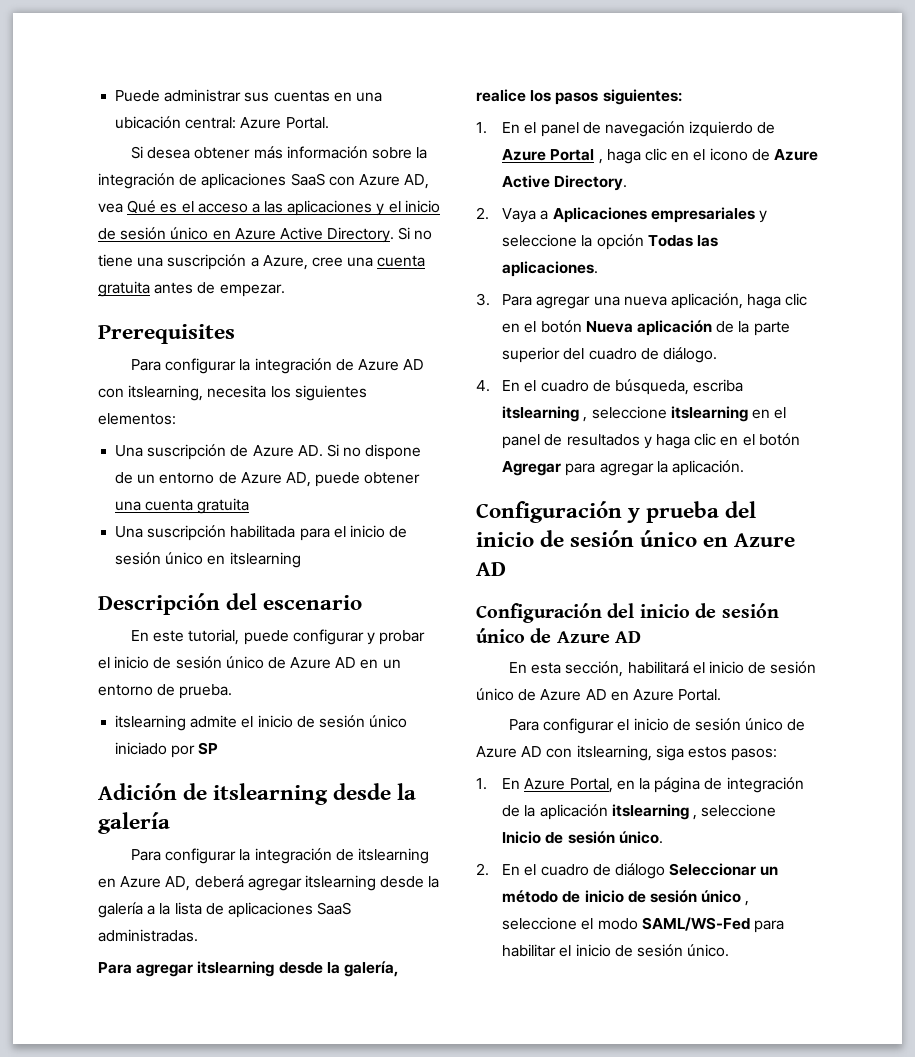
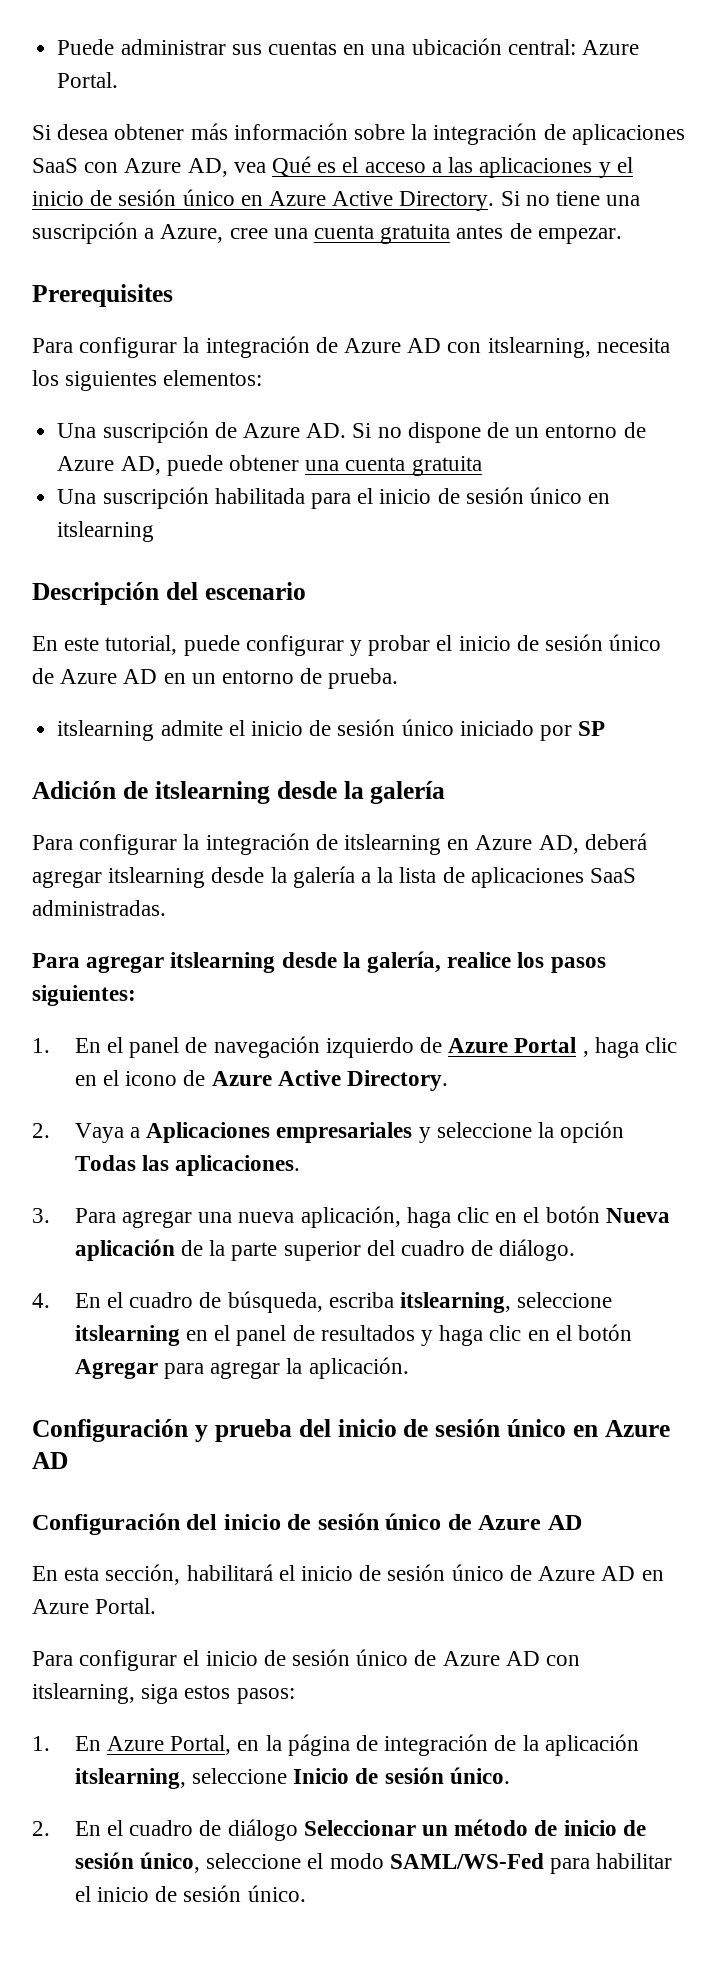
[502,406,588,422] itslearning , -> [399,1292,511,1313] itslearning,
[611,804,697,820] itslearning , -> [74,1768,186,1789] itslearning,
[701,890,750,906] único , -> [139,1852,200,1873] único,

